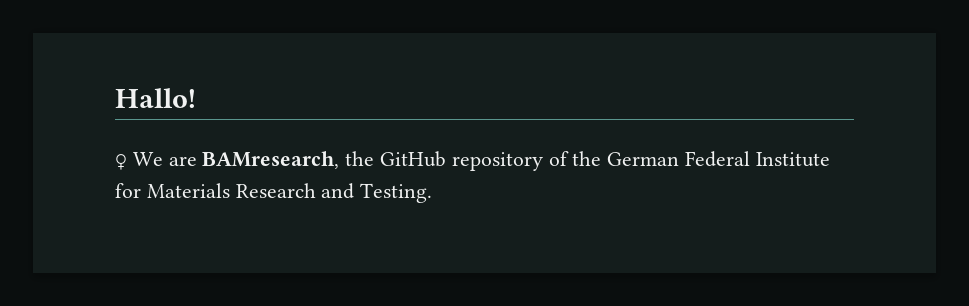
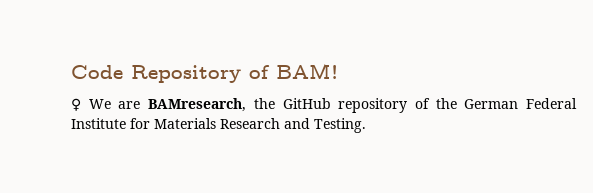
[115,88,196,108] Hallo! -> [71,63,338,83] Code Repository of BAM!

